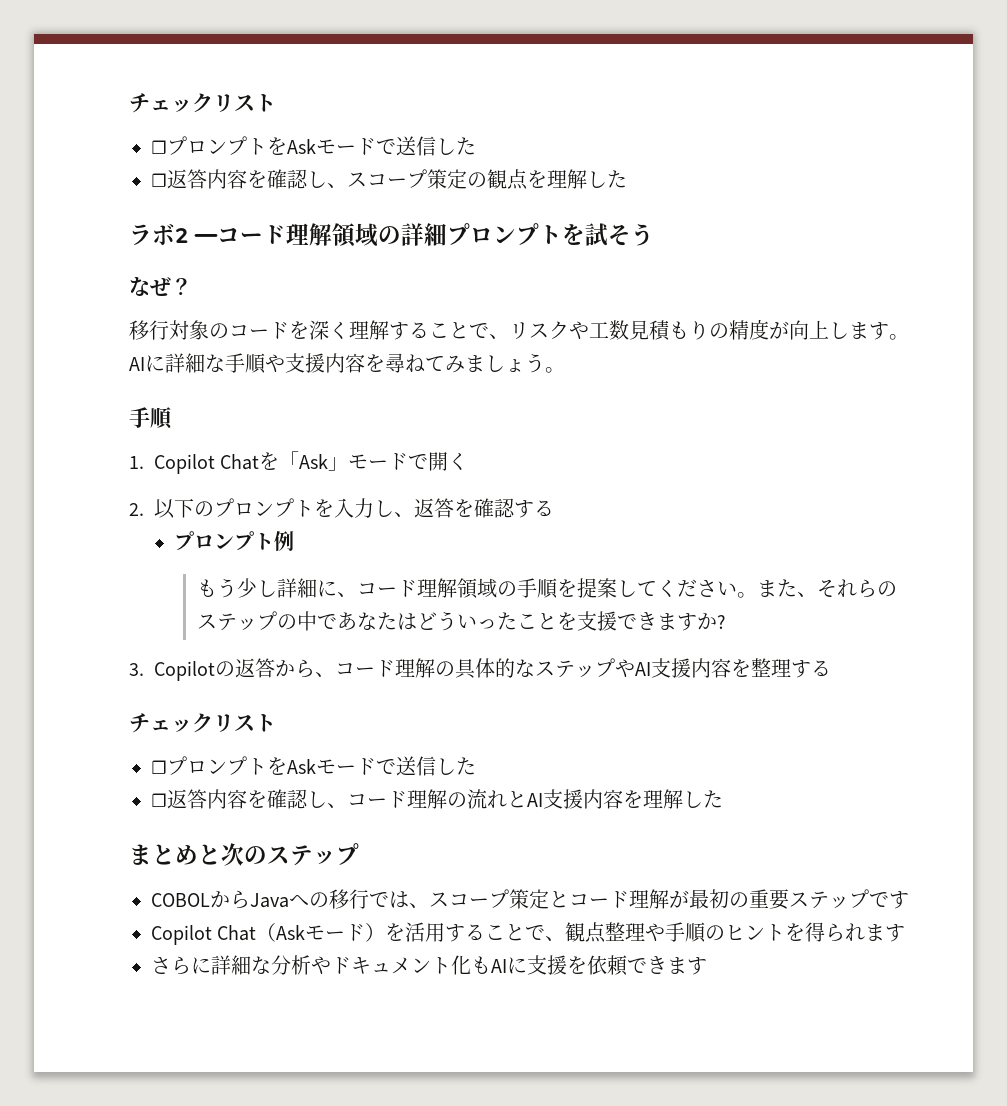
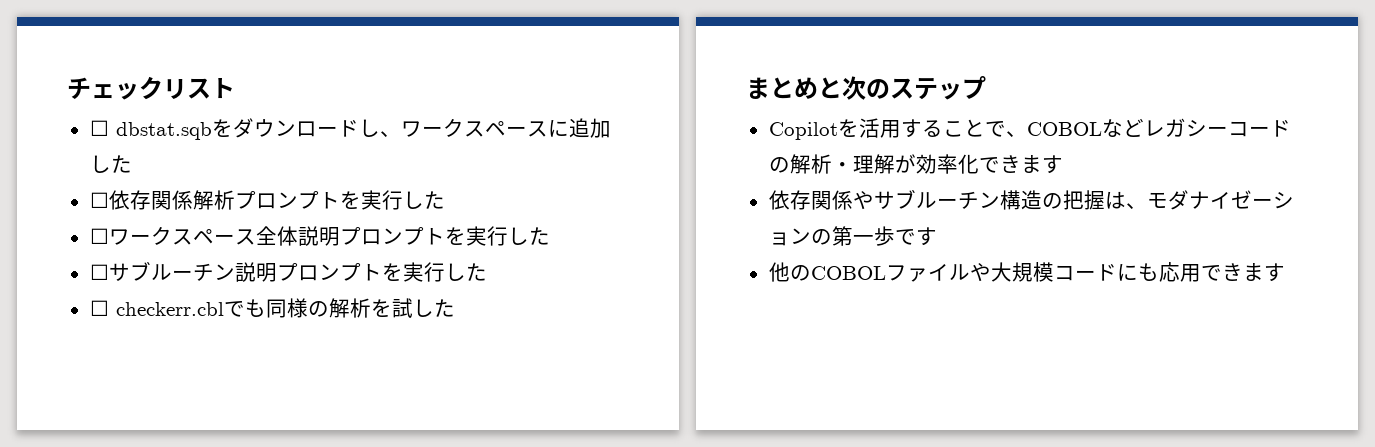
[129,93,276,113] [151,136,476,156] [151,169,627,190] [129,223,655,247] [129,276,192,296] [129,319,909,341] [129,353,565,374] [129,407,172,429] [129,451,469,474] [129,498,554,519] [173,530,294,551] [197,578,898,599] [197,611,727,631] [129,658,831,681] [129,713,276,733] [151,756,476,776] [151,789,683,809] チェックリスト // ☐プロンプトをAskモードで送信した // ☐返答内容を確認し、スコープ策定の観点を理解した // ラボ2 —コード理解領域の詳細プロンプトを試そう // なぜ？ // 移行対象のコードを深く理解することで、リスクや工数見積もりの精度が向上します。AIに詳細な手順や支援内容を尋ねてみましょう。 // 手順 // 1. Copilot Chatを「Ask」モードで開く // 2.以下のプロンプトを入力し、返答を確認する // プロンプト例 // もう少し詳細に、コード理解領域の手順を提案してください。また、それらのステップの中であなたはどういったことを支援できますか? // 3. Copilotの返答から、コード理解の具体的なステップやAI支援内容を整理する // チェックリスト // ☐プロンプトをAskモードで送信した // ☐返答内容を確認し、コード理解の流れとAI支援内容を理解 -> [67,76,235,100] [89,118,611,140] [89,155,132,173] [89,190,445,210] [89,226,550,246] [89,261,487,282] [89,298,413,318] チェックリスト // ☐ dbstat.sqbをダウンロードし、ワークスペースに追加した // ☐依存関係解析プロンプトを実行した // ☐ワークスペース全体説明プロンプトを実行した // ☐サブルーチン説明プロンプトを実行した // ☐ checkerr.cblでも同様の解析を試
[151,889,909,910] [151,923,386,945] COBOLからJavaへの移行では、スコープ策定とコード理解が最初の重要ステップです // Copilot Chat（Askモード） -> [768,122,838,140] Copilot
[565,922,906,943] [151,955,628,976] 観点整理や手順のヒントを得られます // さらに詳細な分析やドキュメント化もAIに支援を依頼 -> [1026,118,1291,137] [768,154,1063,174] [768,189,1294,210] [768,226,937,246] [768,262,1201,282] COBOLなどレガシーコードの解析・理解が効率化できます // 依存関係やサブルーチン構造の把握は、モダナイゼーションの第一歩です // 他のCOBOLファイルや大規模コードにも応用

